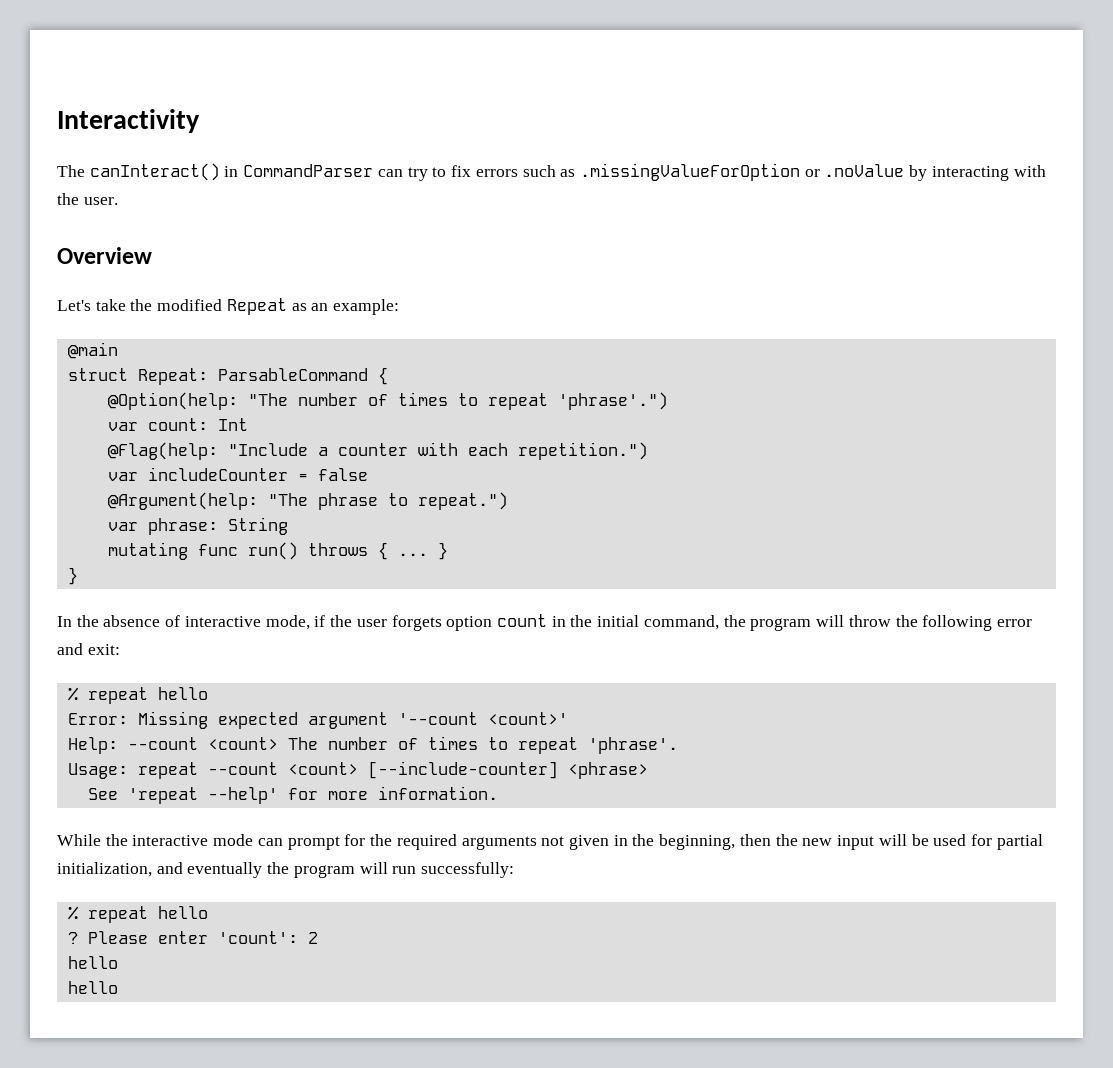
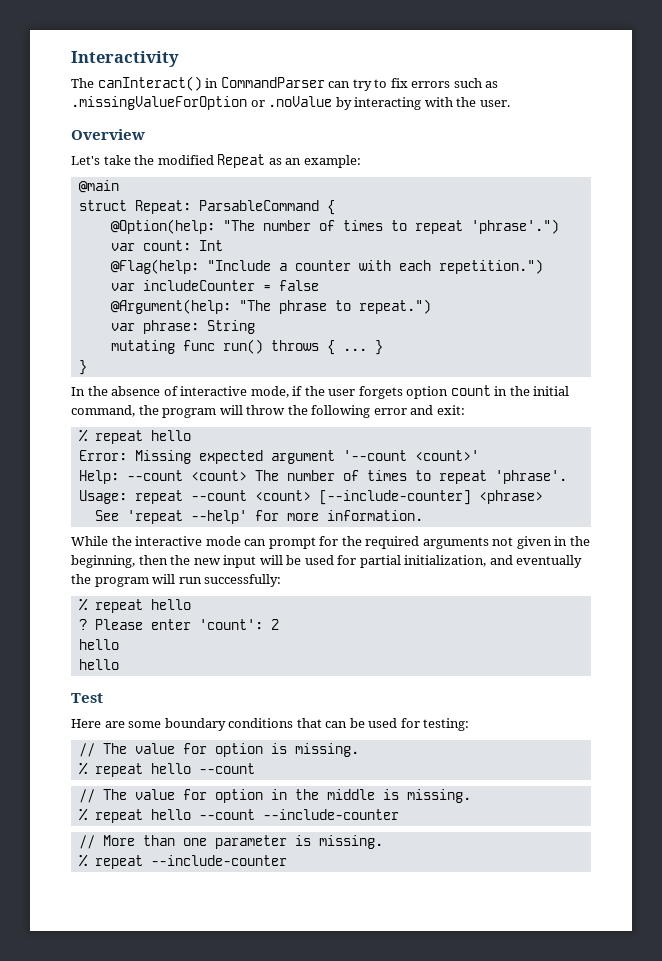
(118, 987) none -> [71,693,103,703] [71,718,470,731] [78,743,359,757] [78,762,255,777] [78,789,471,803] [78,808,399,823] [78,835,383,849] [78,854,287,869] // Test // Here are some boundary conditions that can be used for testing: // // The value for option is missing. // % repeat hello --count // // The value for option in the middle is missing. // % repeat hello --count --include-counter // // More than one parameter is missing. // % repeat --include-counter

